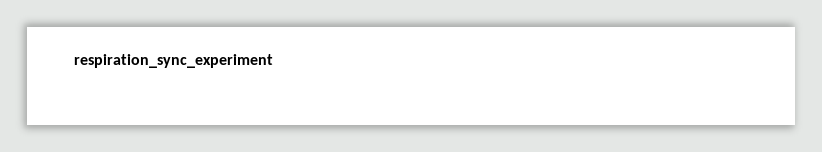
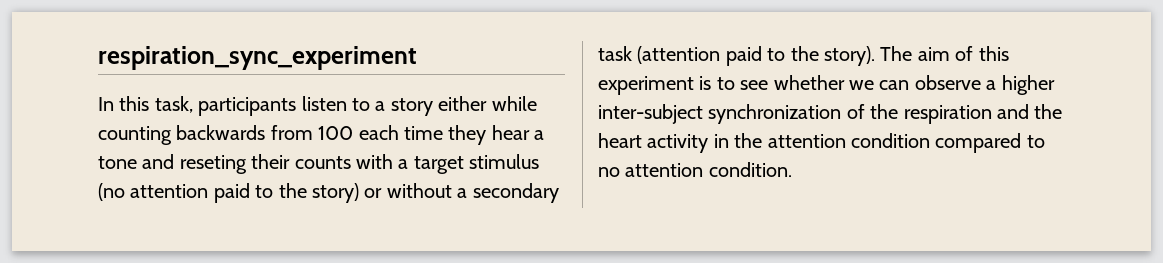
(273, 61) none -> [98,96,537,116] [98,125,545,145] [98,154,540,174] [98,183,559,203] [598,46,1009,66] [598,75,1055,95] [598,104,1063,124] [598,133,1045,153] [598,162,792,177] // In this task, participants listen to a story either while counting backwards from 100 each time they hear a tone and reseting their counts with a target stimulus (no attention paid to the story) or without a secondary task (attention paid to the story). The aim of this experiment is to see whether we can observe a higher inter-subject synchronization of the respiration and the heart activity in the attention condition compared to no attention condition.

